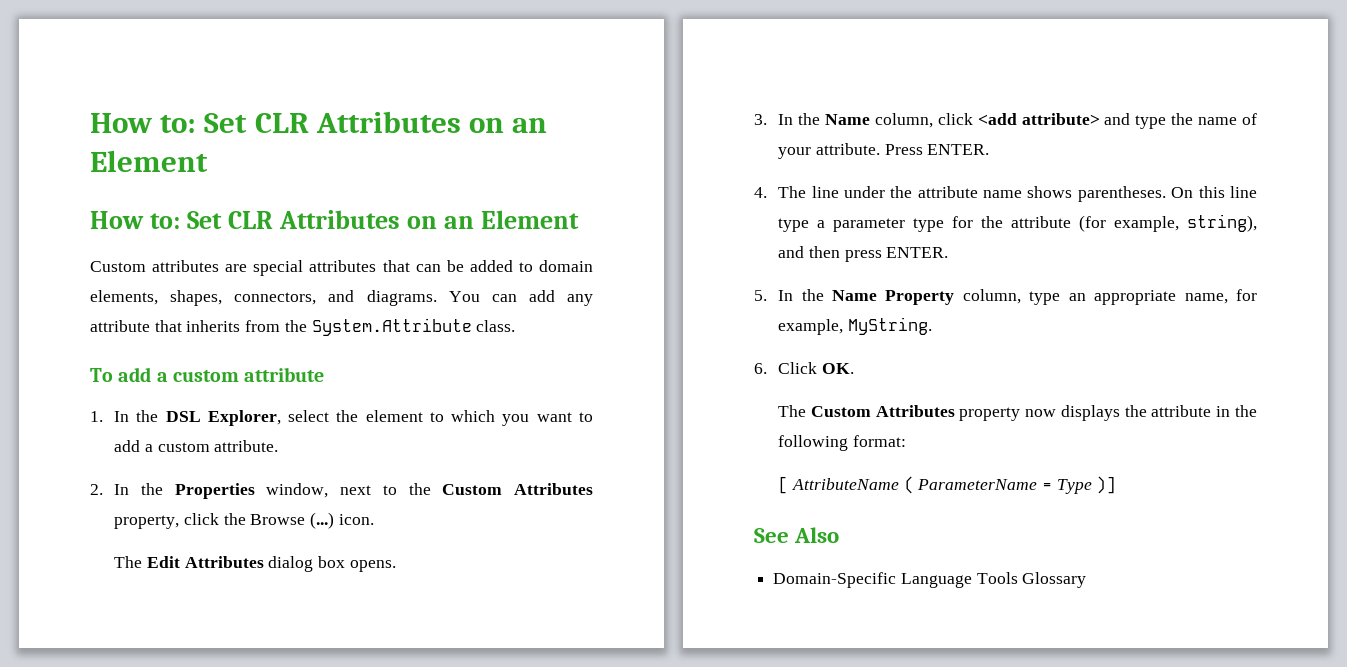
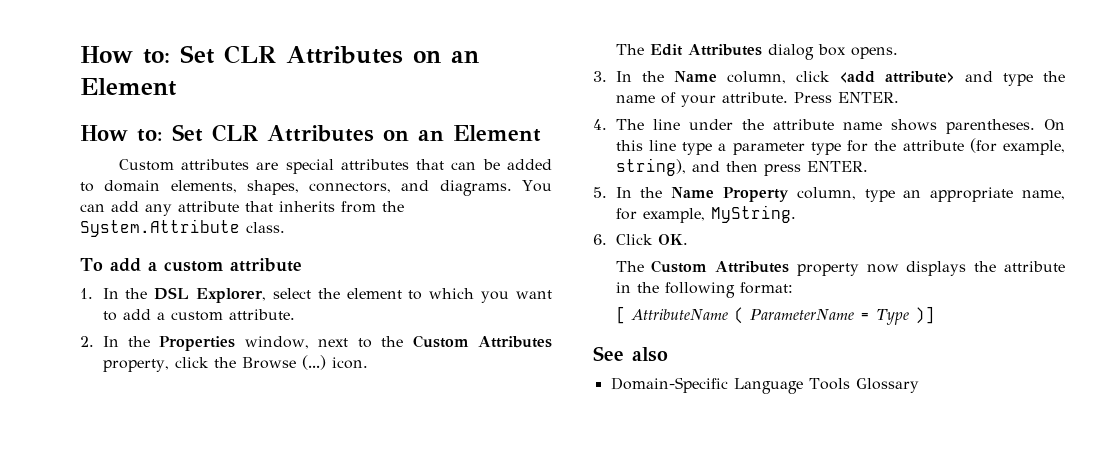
[794,527,840,543] Also -> [632,347,668,362] also

